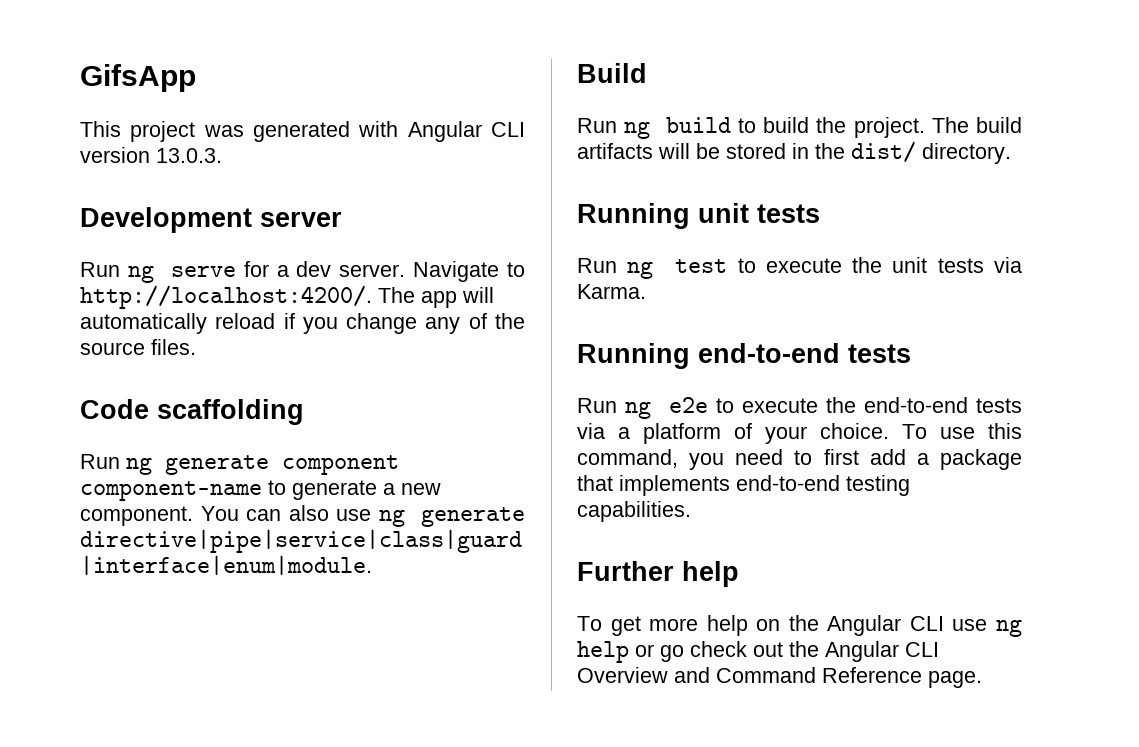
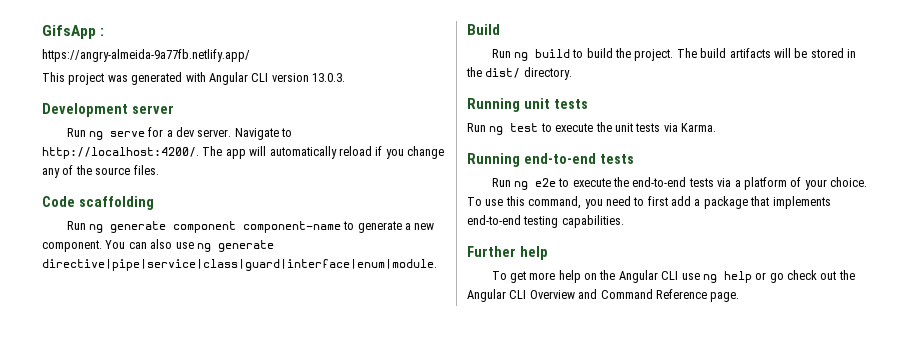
(196, 78) none -> [100,28,105,36] [42,49,250,62] : // https://angry-almeida-9a77fb.netlify.app/

